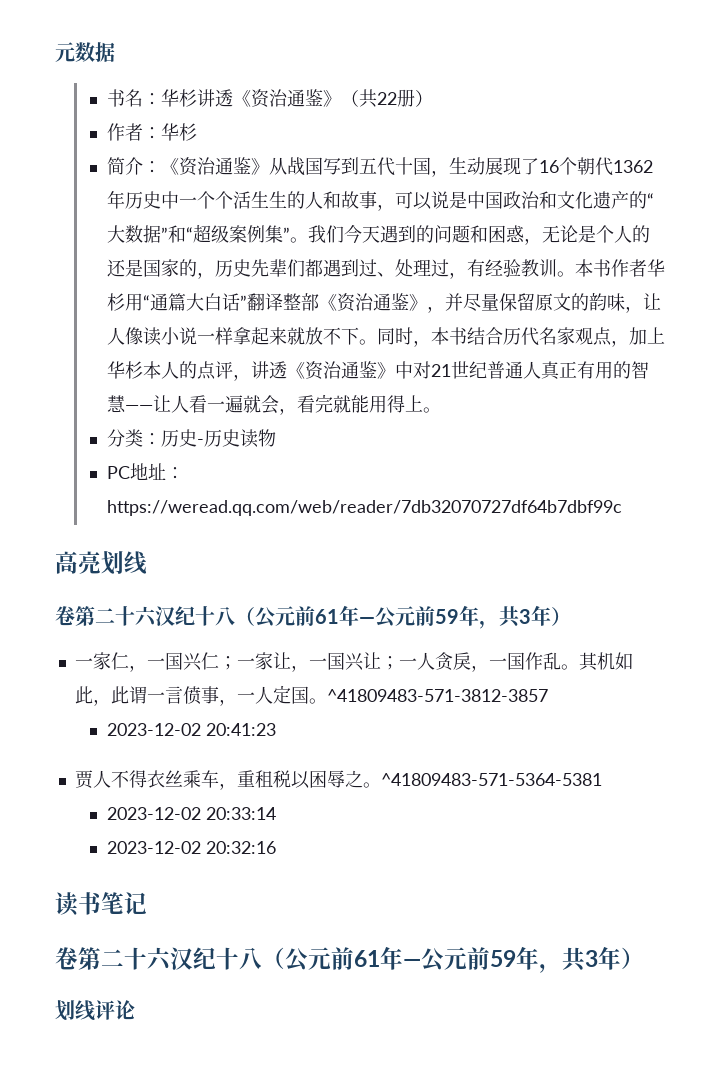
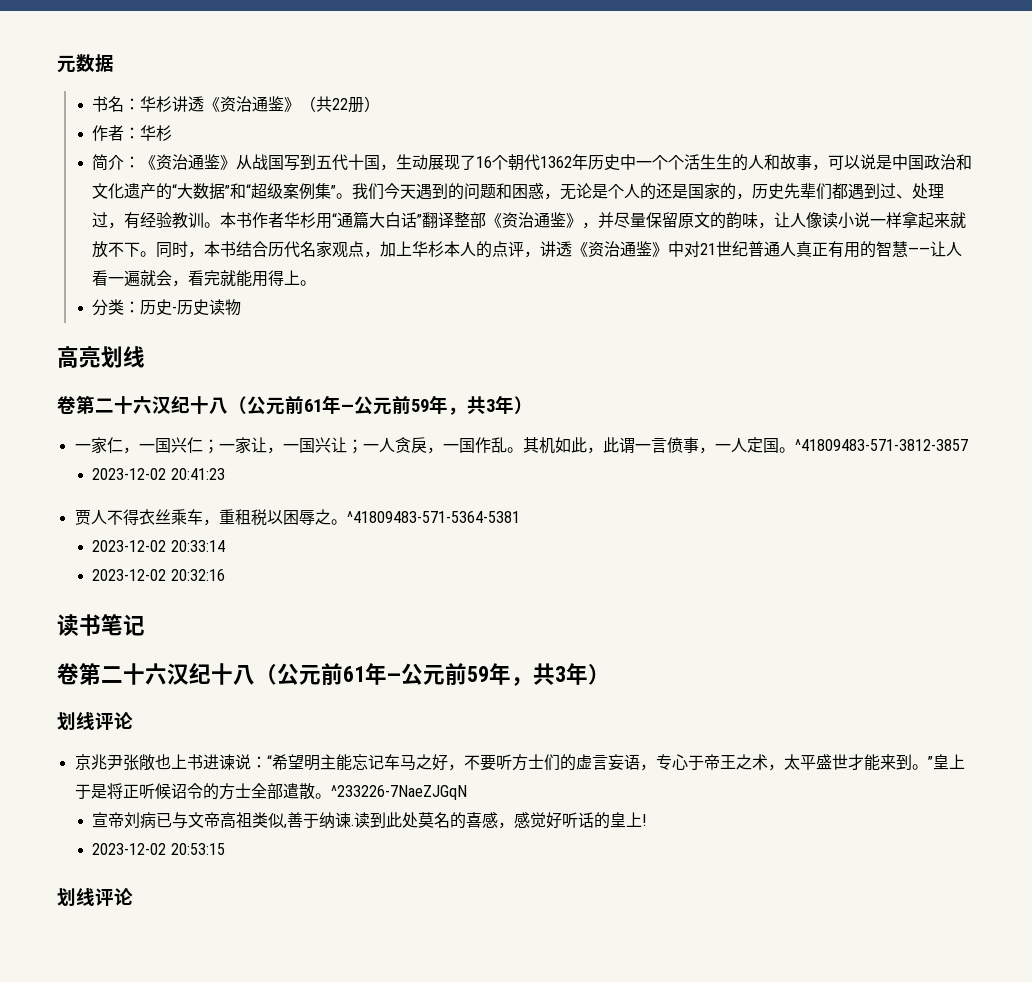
[106,463,184,480] [106,500,622,516] // PC地址：https://weread.qq.com/web/reader/7db32070727df64b7dbf99c -> (242, 307) none
(135, 1010) none -> [74,754,965,771] [74,783,467,800] [92,812,647,829] [92,843,225,855] [57,888,133,906] // 京兆尹张敞也上书进谏说：“希望明主能忘记车马之好，不要听方士们的虚言妄语，专心于帝王之术，太平盛世才能来到。”皇上于是将正听候诏令的方士全部遣散。^233226-7NaeZJGqN // 宣帝刘病已与文帝高祖类似,善于纳谏.读到此处莫名的喜感，感觉好听话的皇上! // 2023-12-02 20:53:15 // 划线评论

